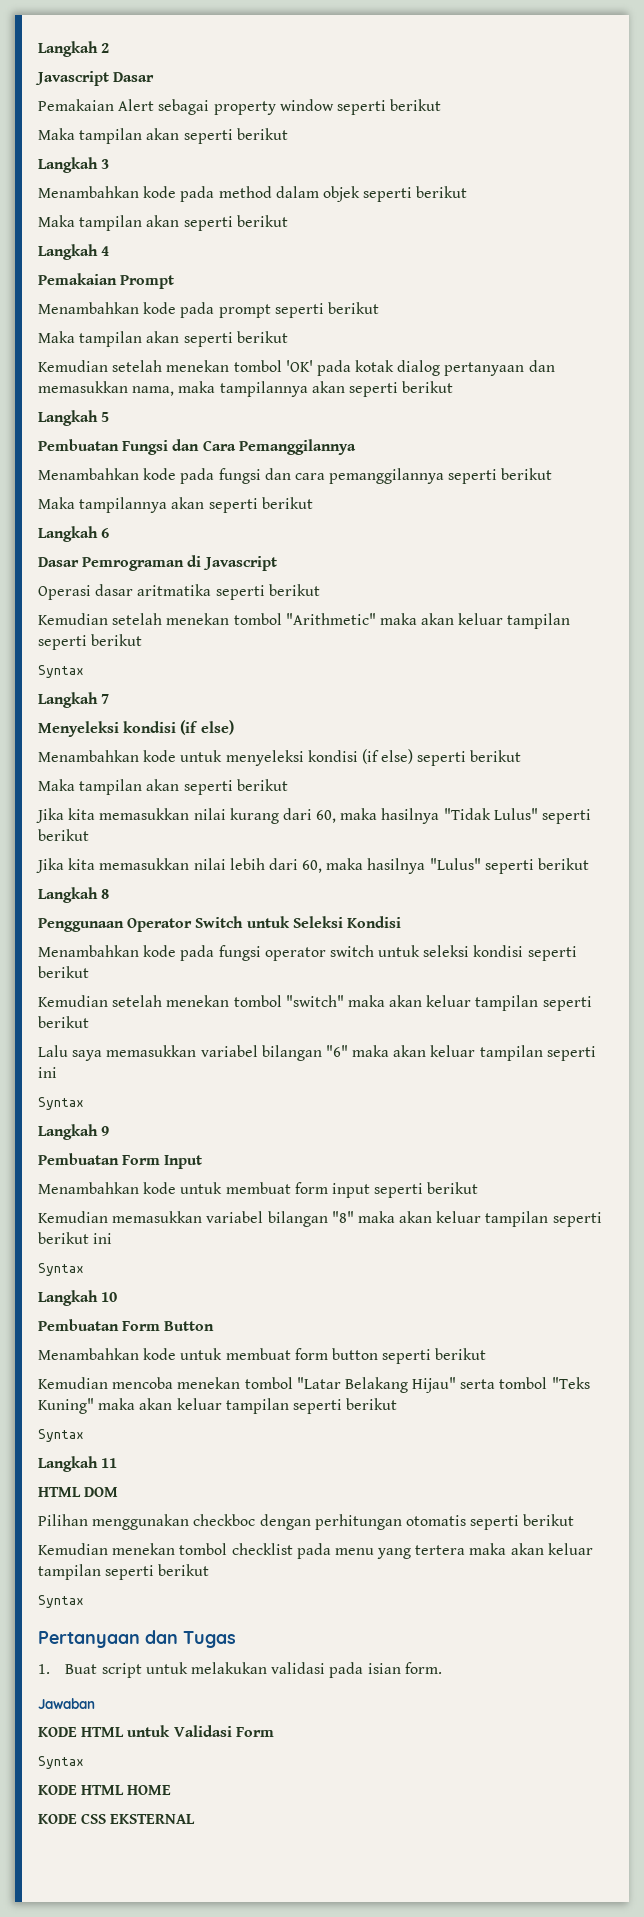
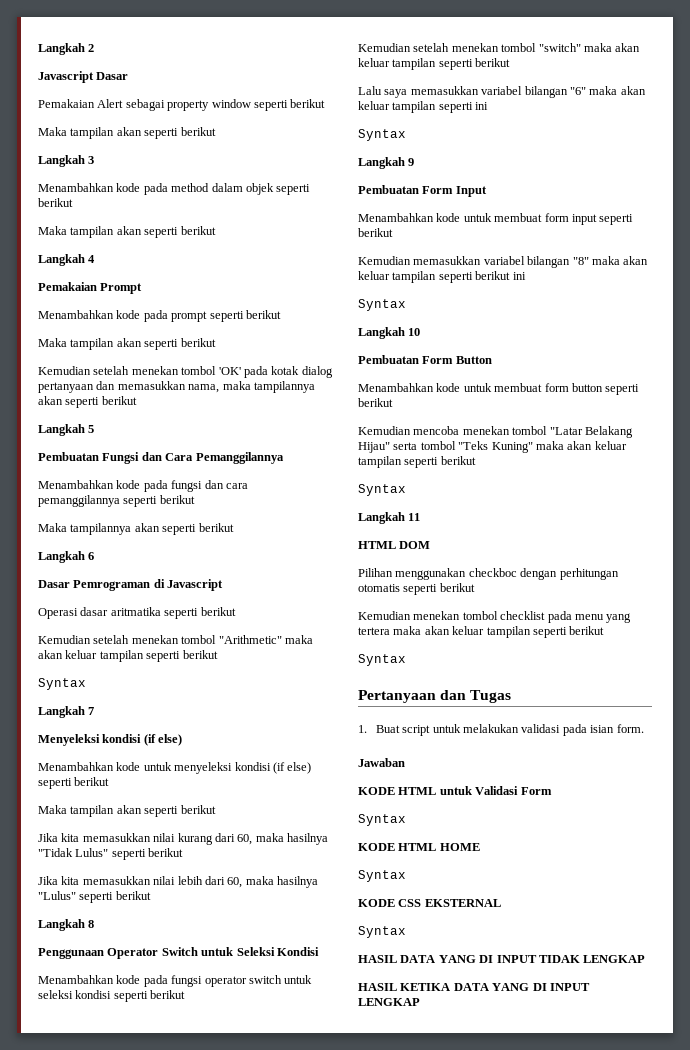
(172, 1790) none -> [358,870,406,882] // Syntax
(196, 1819) none -> [358,926,406,938] [358,955,646,963] [358,983,590,991] [358,998,420,1006] // Syntax // HASIL DATA YANG DI INPUT TIDAK LENGKAP // HASIL KETIKA DATA YANG DI INPUT LENGKAP

